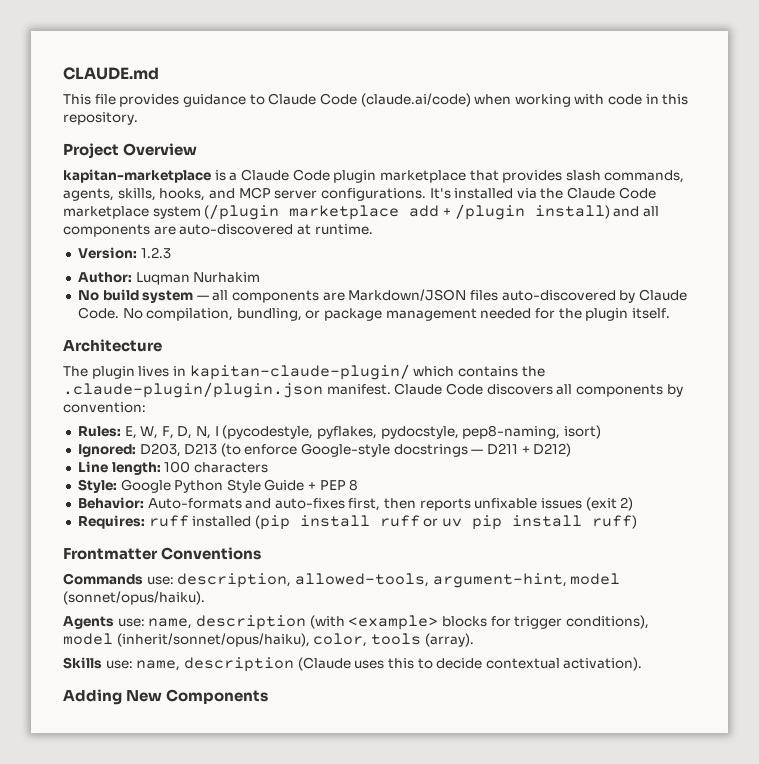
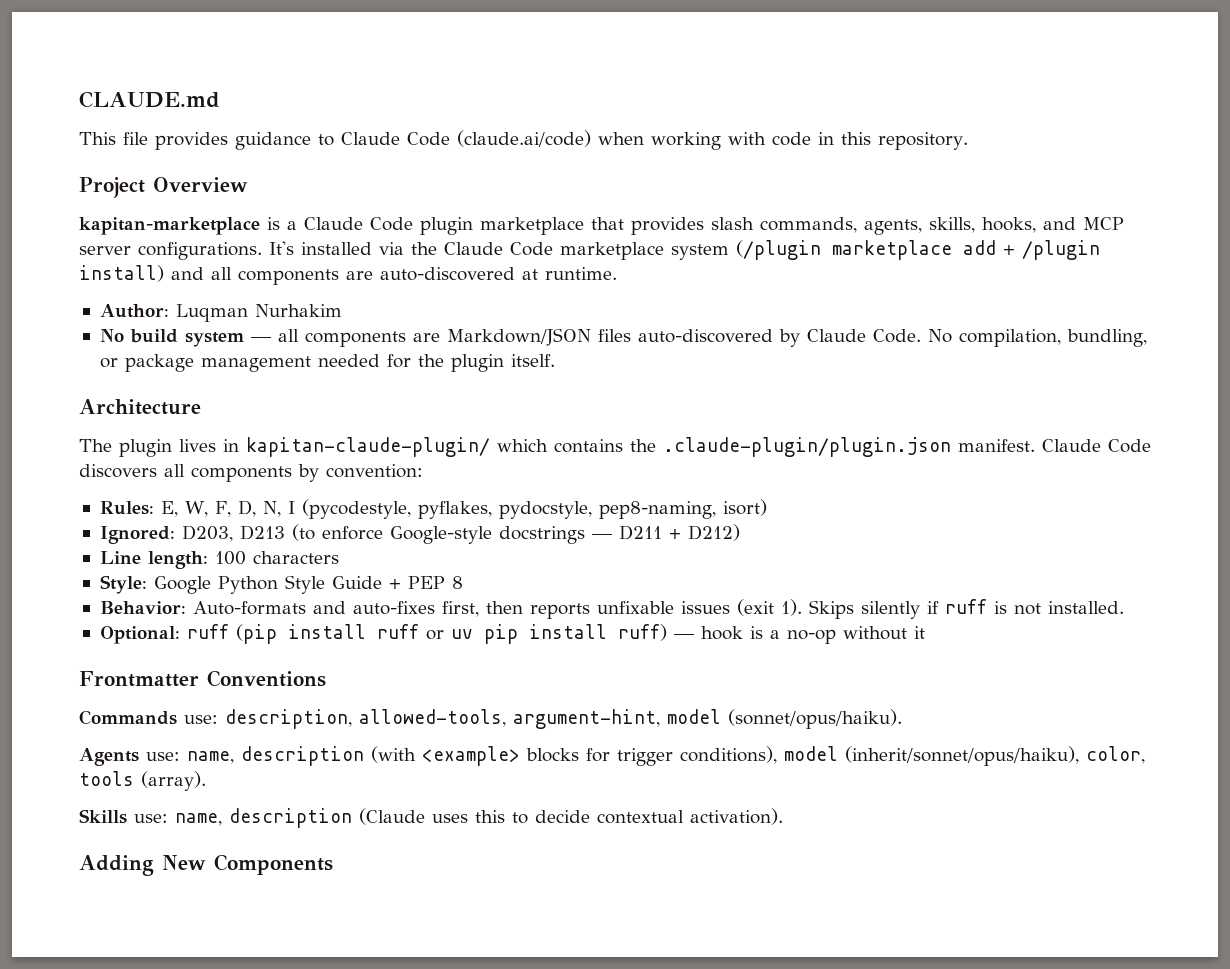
[77,247,171,259] // Version: 1.2.3 -> (617, 273) none
[620,497,634,511] [77,515,252,529] 2) // Requires: ruff installed -> [780,599,1124,619] [99,624,229,644] 1). Skips silently if ruff is not installed. // Optional: ruff
(638, 522) none -> [673,626,925,644] — hook is a no-op without it

